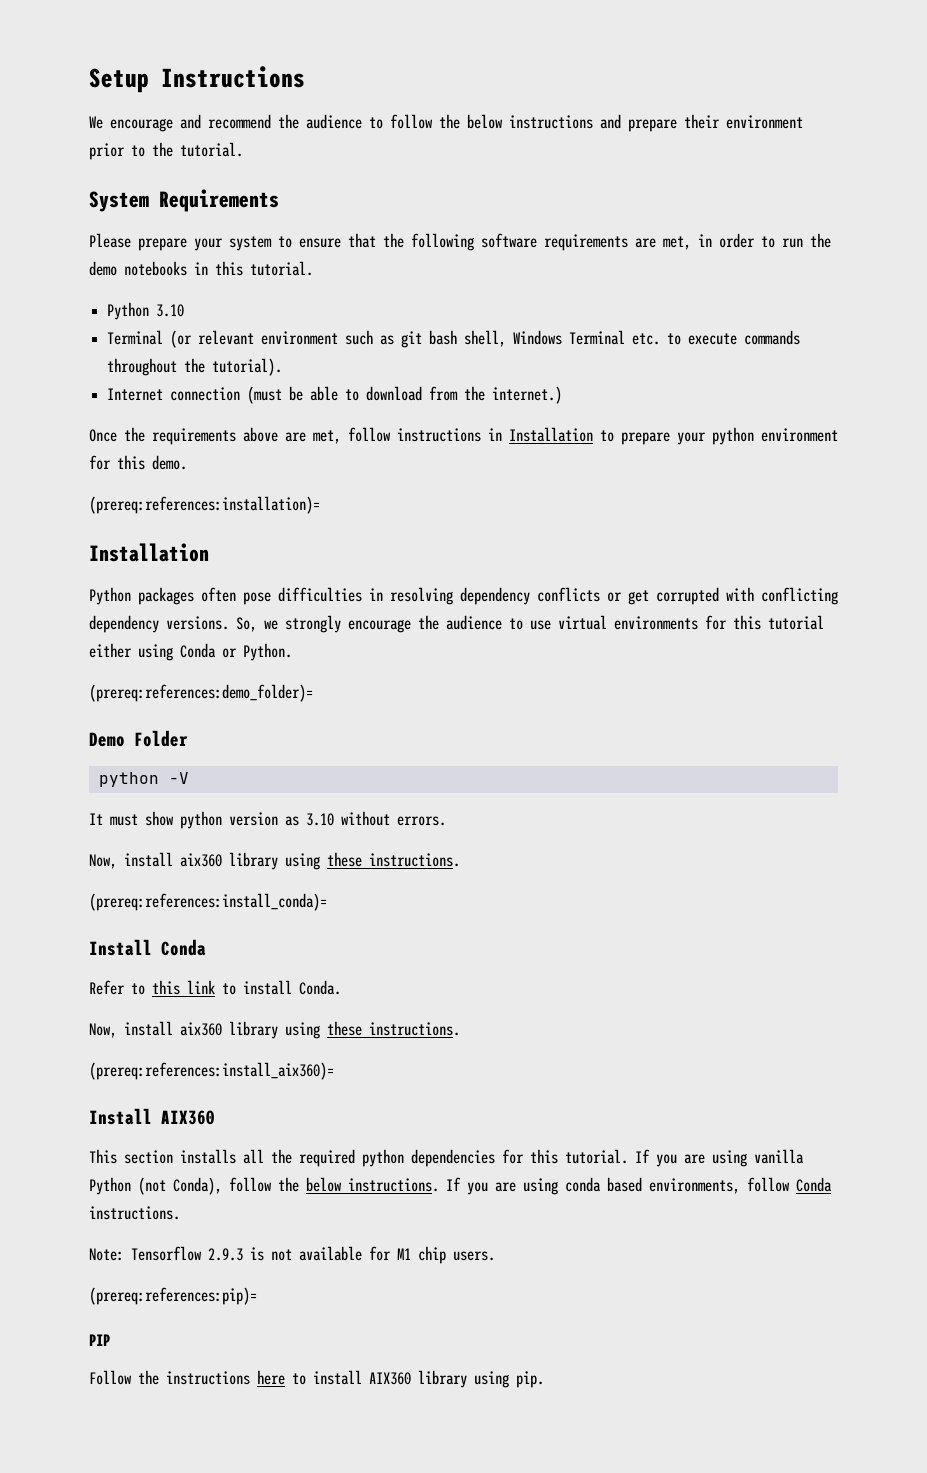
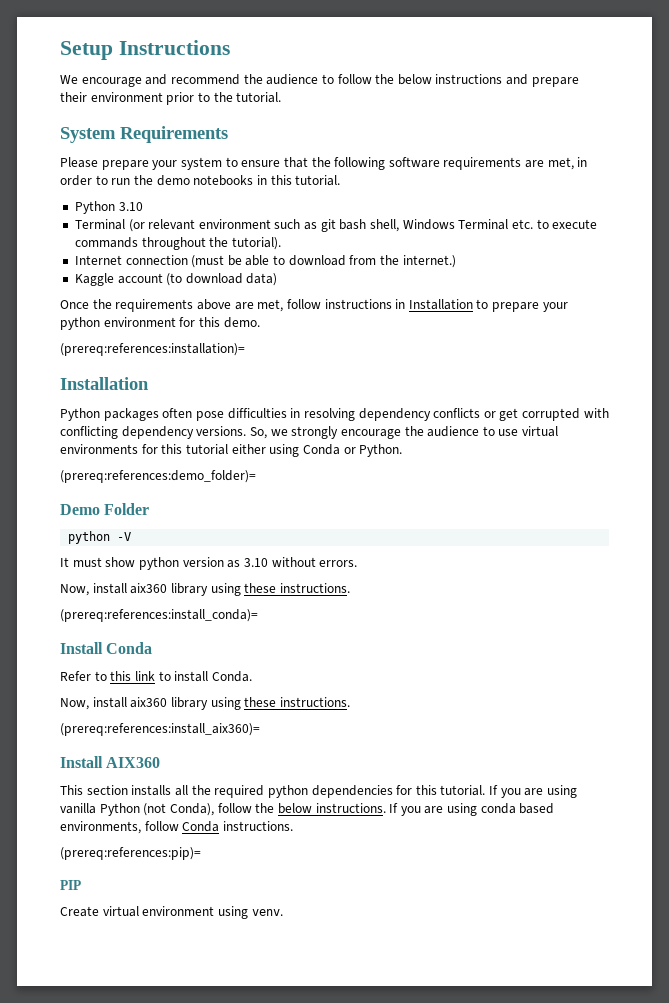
(563, 395) none -> [74,273,278,286] // Kaggle account (to download data)
[89,1246,495,1264] [89,1287,257,1305] [89,1334,110,1346] [89,1370,544,1388] Note: Tensorflow 2.9.3 is not available for M1 chip users. // (prereq:references:pip)= // PIP // Follow the instructions here to install AIX360 library using pip. -> [60,847,201,860] [60,880,81,890] [60,906,283,919] (prereq:references:pip)= // PIP // Create virtual environment using venv.

